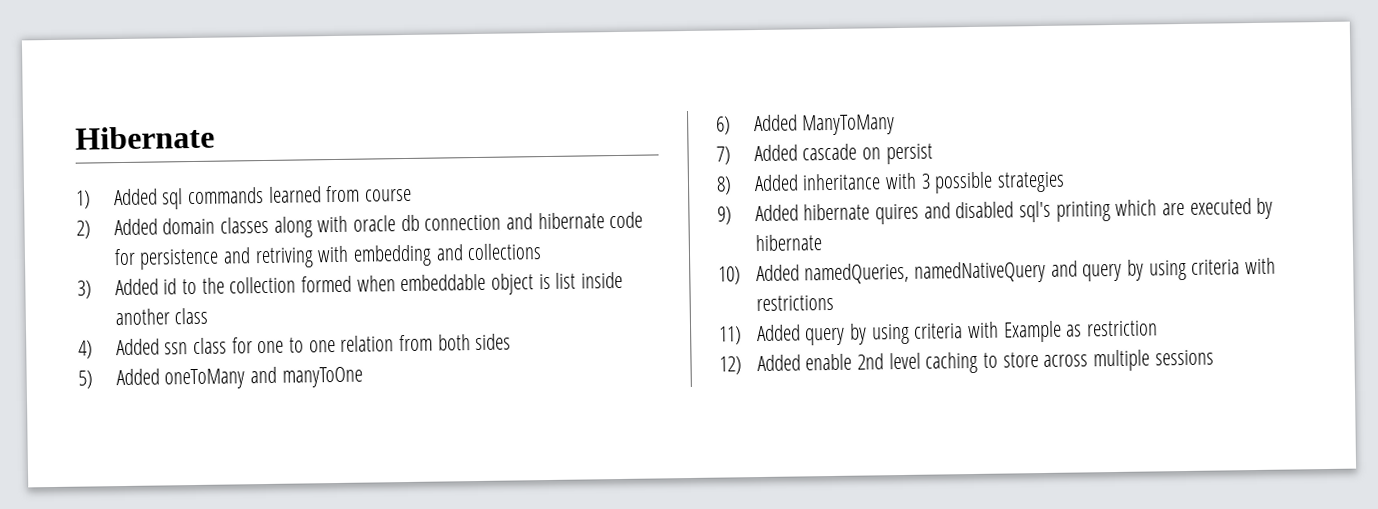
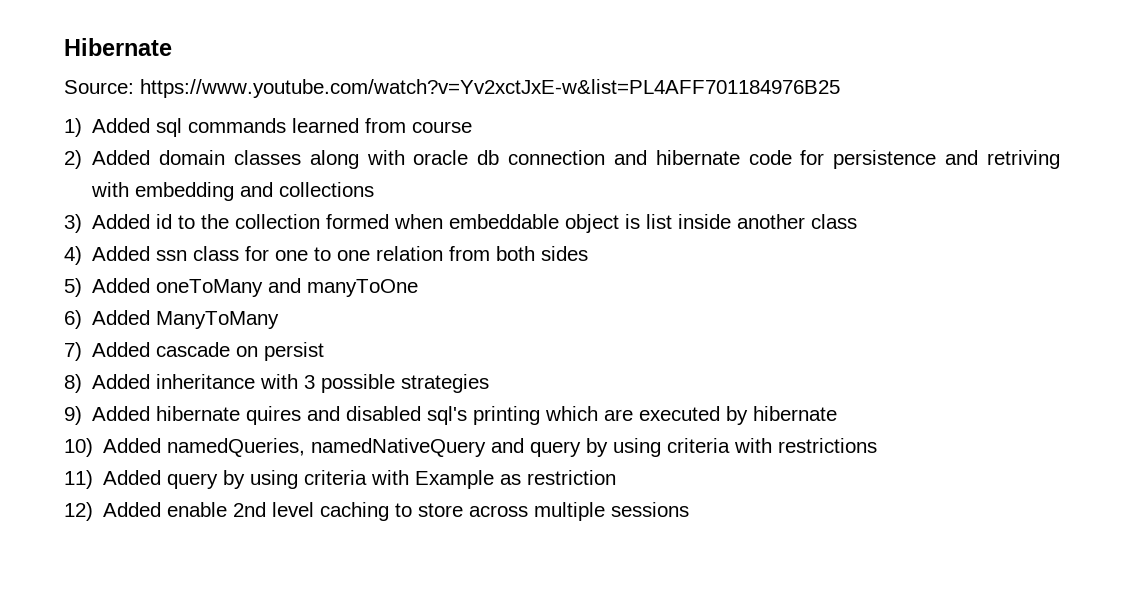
(215, 137) none -> [64,79,840,98] // Source: https://www.youtube.com/watch?v=Yv2xctJxE-w&list=PL4AFF701184976B25

